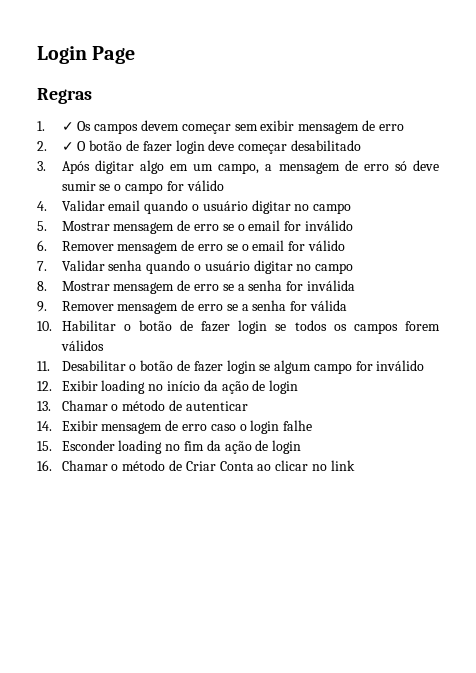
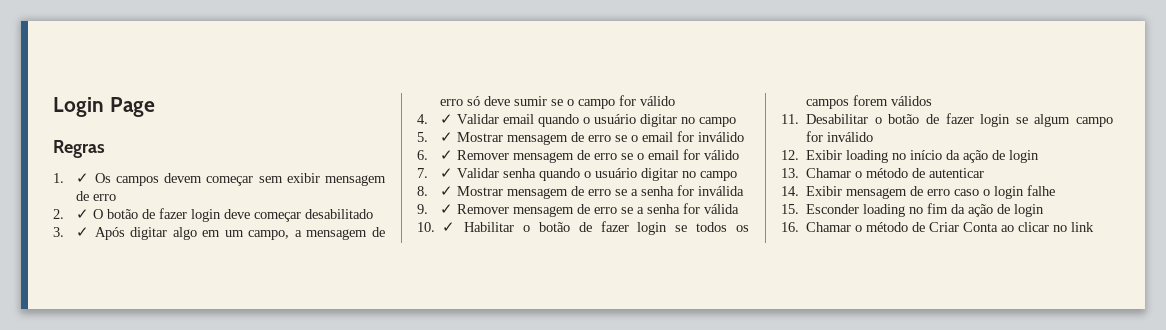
(46, 166) none -> [76,227,90,237] ✓
(47, 206) none -> [440,114,454,124] ✓
(47, 226) none -> [440,132,454,142] ✓
(47, 245) none -> [440,150,454,160] ✓
(47, 266) none -> [440,168,454,178] ✓
(47, 286) none -> [440,186,454,196] ✓
(47, 306) none -> [440,204,454,214] ✓
(52, 326) none -> [442,222,456,232] ✓

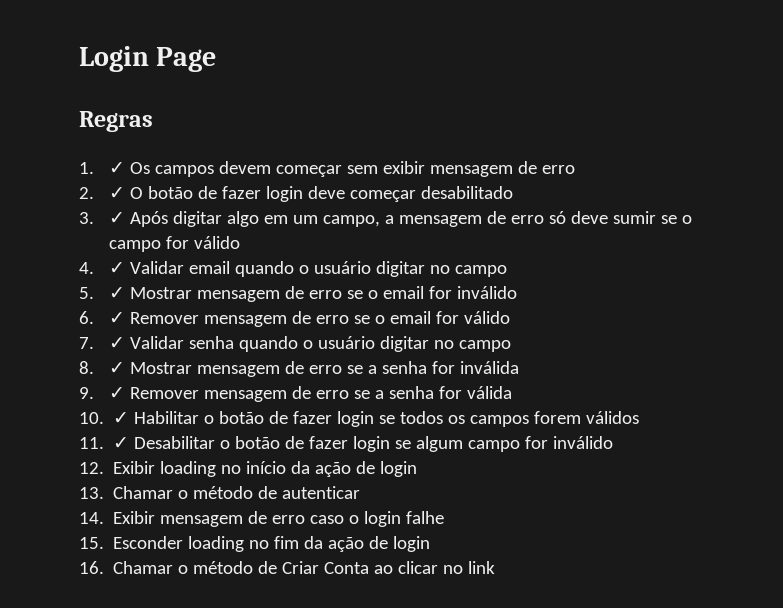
(799, 119) none -> [113,437,130,449] ✓

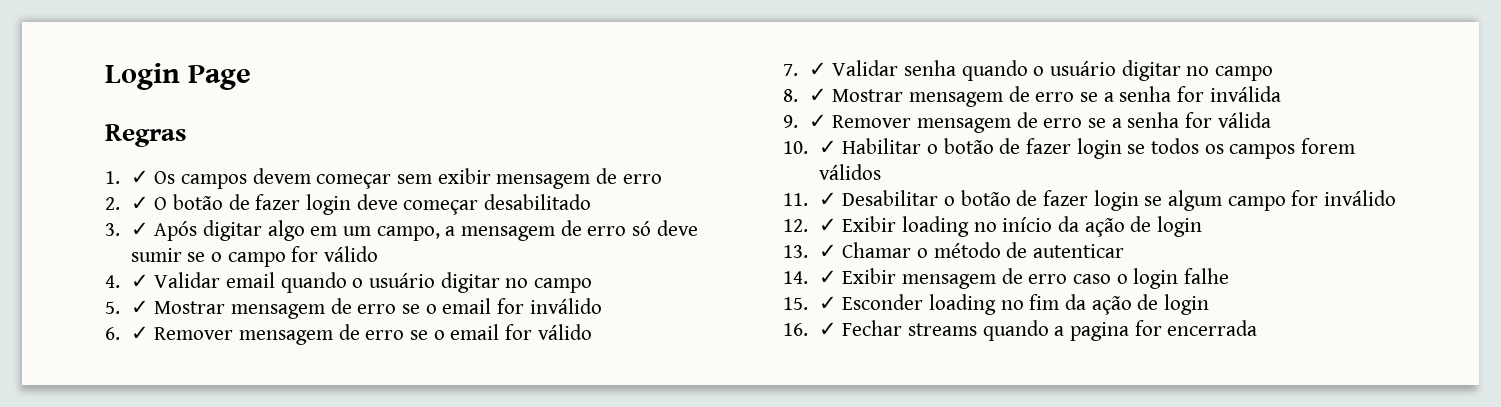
(104, 468) none -> [818,218,837,232] ✓
(104, 493) none -> [818,244,837,258] ✓
(104, 518) none -> [818,270,837,284] ✓
(104, 543) none -> [818,296,837,310] ✓
[113,561,496,574] Chamar o método de Criar Conta ao clicar no link -> [818,320,1258,341] ✓ Fechar streams quando a pagina for encerrada

